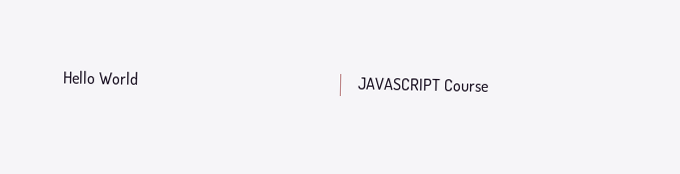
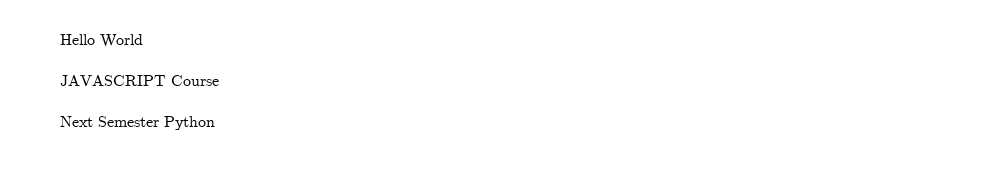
(490, 85) none -> [60,116,215,130] // Next Semester Python

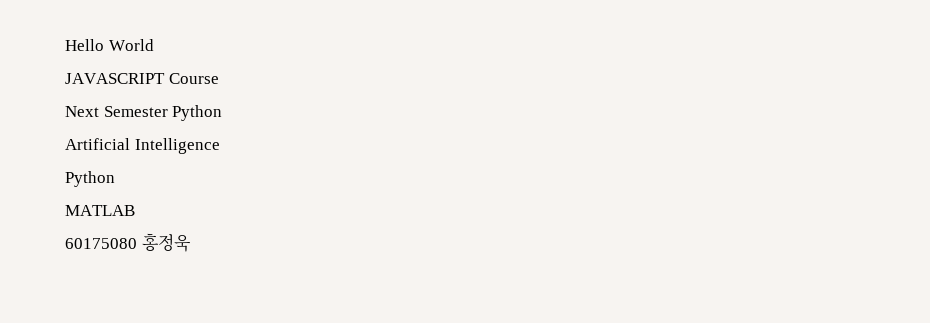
(215, 123) none -> [65,138,220,154] [65,171,115,187] [65,205,135,216] [65,233,191,252] // Artificial Intelligence // Python // MATLAB // 60175080 홍정욱

